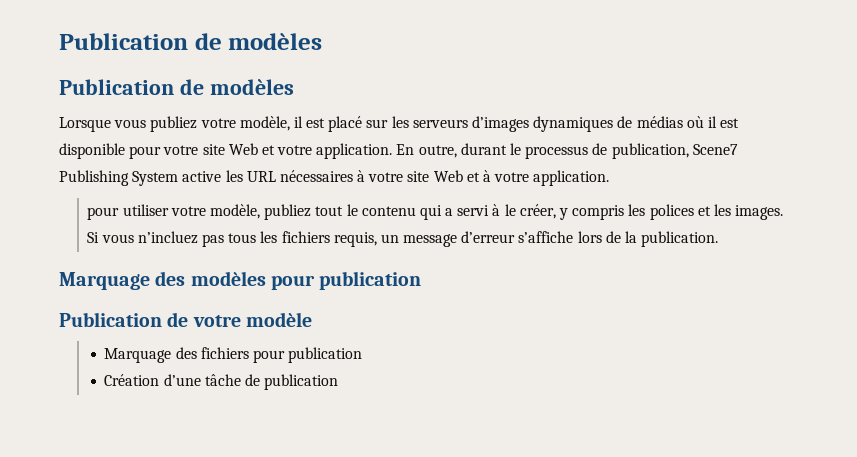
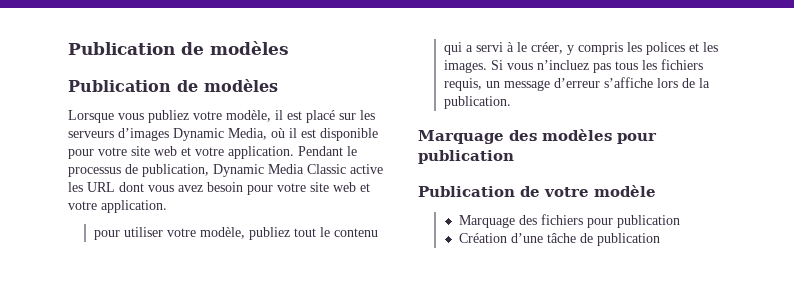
[533,116,683,132] dynamiques de médias -> [173,128,267,141] Dynamic Media,
[228,143,507,159] Web et votre application. En outre, durant -> [154,146,343,159] web et votre application. Pendant
[692,144,738,155] [59,170,492,186] Scene7 Publishing System active les URL nécessaires à votre site Web et à -> [213,164,383,177] [68,182,370,195] Dynamic Media Classic active les URL dont vous avez besoin pour votre site web et

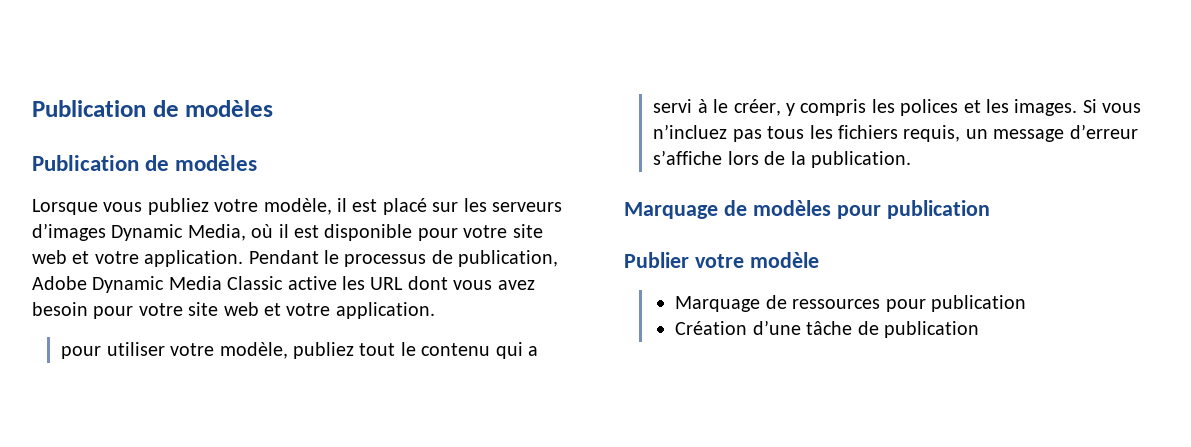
(209, 170) none -> [32,276,87,290] Adobe
[509,130,537,141] des -> [723,200,747,216] de
[418,186,540,197] Publication de -> [624,252,689,268] Publier
[519,214,584,225] des fichiers -> [765,295,881,309] de ressources

